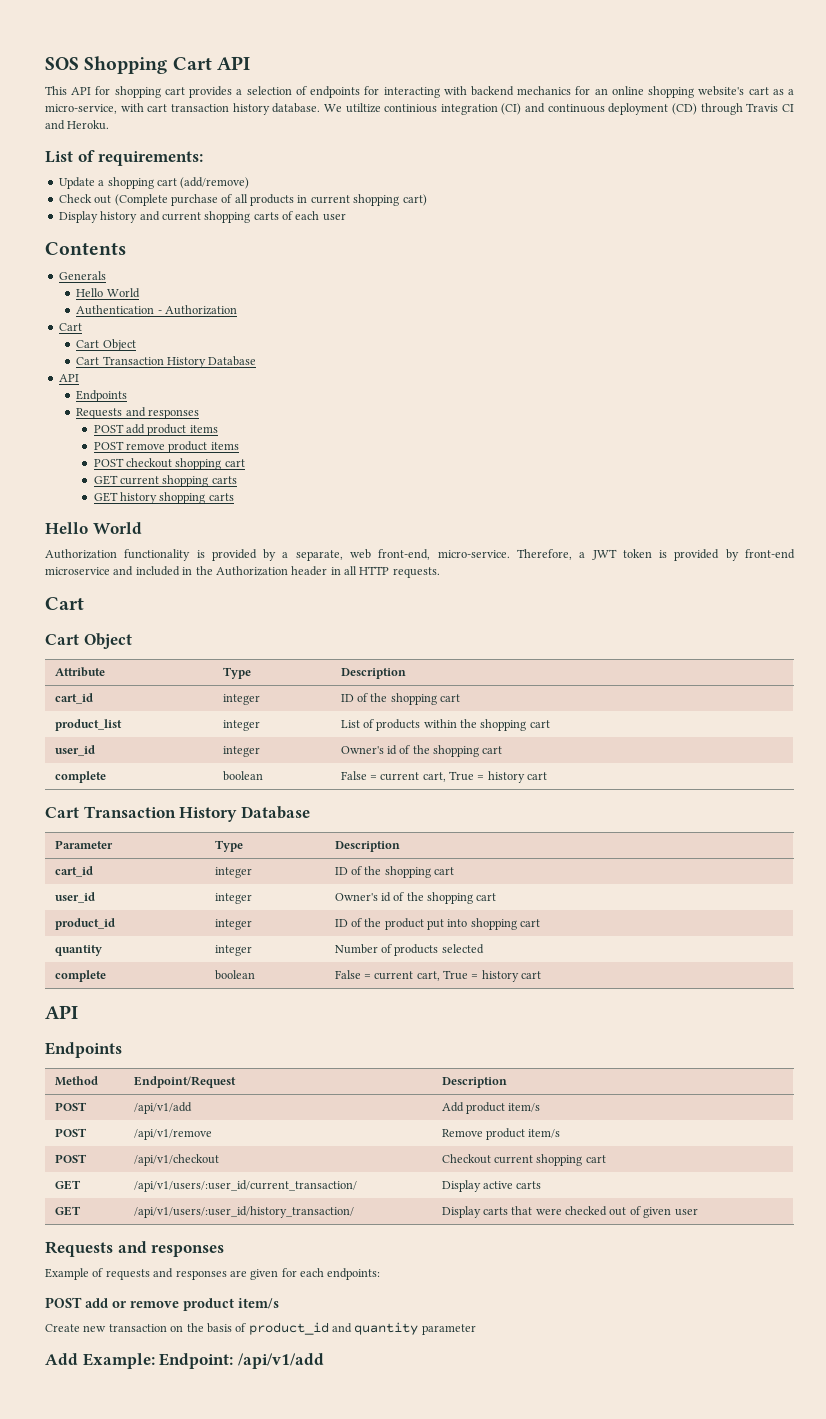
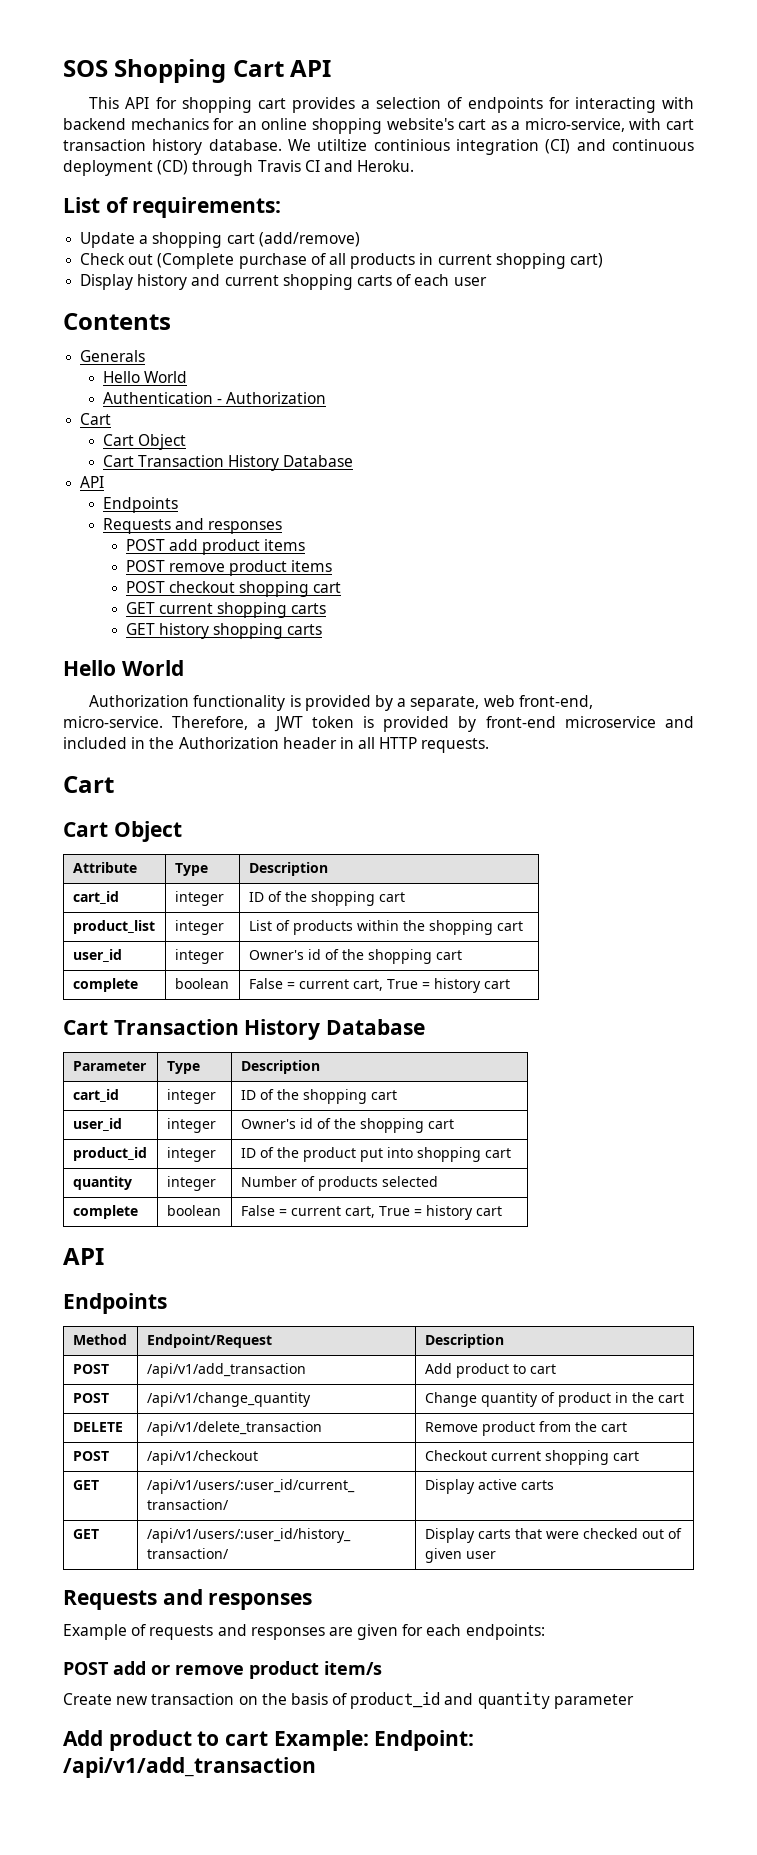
[133,1102,192,1114] [441,1102,541,1114] [54,1128,87,1137] [133,1129,212,1140] /api/v1/add | Add product item/s // POST | /api/v1/remove -> [146,1363,306,1378] [424,1363,556,1378] [72,1393,109,1403] [146,1392,311,1407] [424,1392,684,1407] [72,1422,123,1432] [146,1421,322,1436] /api/v1/add_transaction | Add product to cart // POST | /api/v1/change_quantity | Change quantity of product in the cart // DELETE | /api/v1/delete_transaction
[528,1129,561,1138] item/s -> [538,1421,627,1432] from the cart
(78, 1359) none -> [108,1730,269,1751] product to cart
[237,1353,324,1369] /api/v1/add -> [63,1757,316,1778] /api/v1/add_transaction

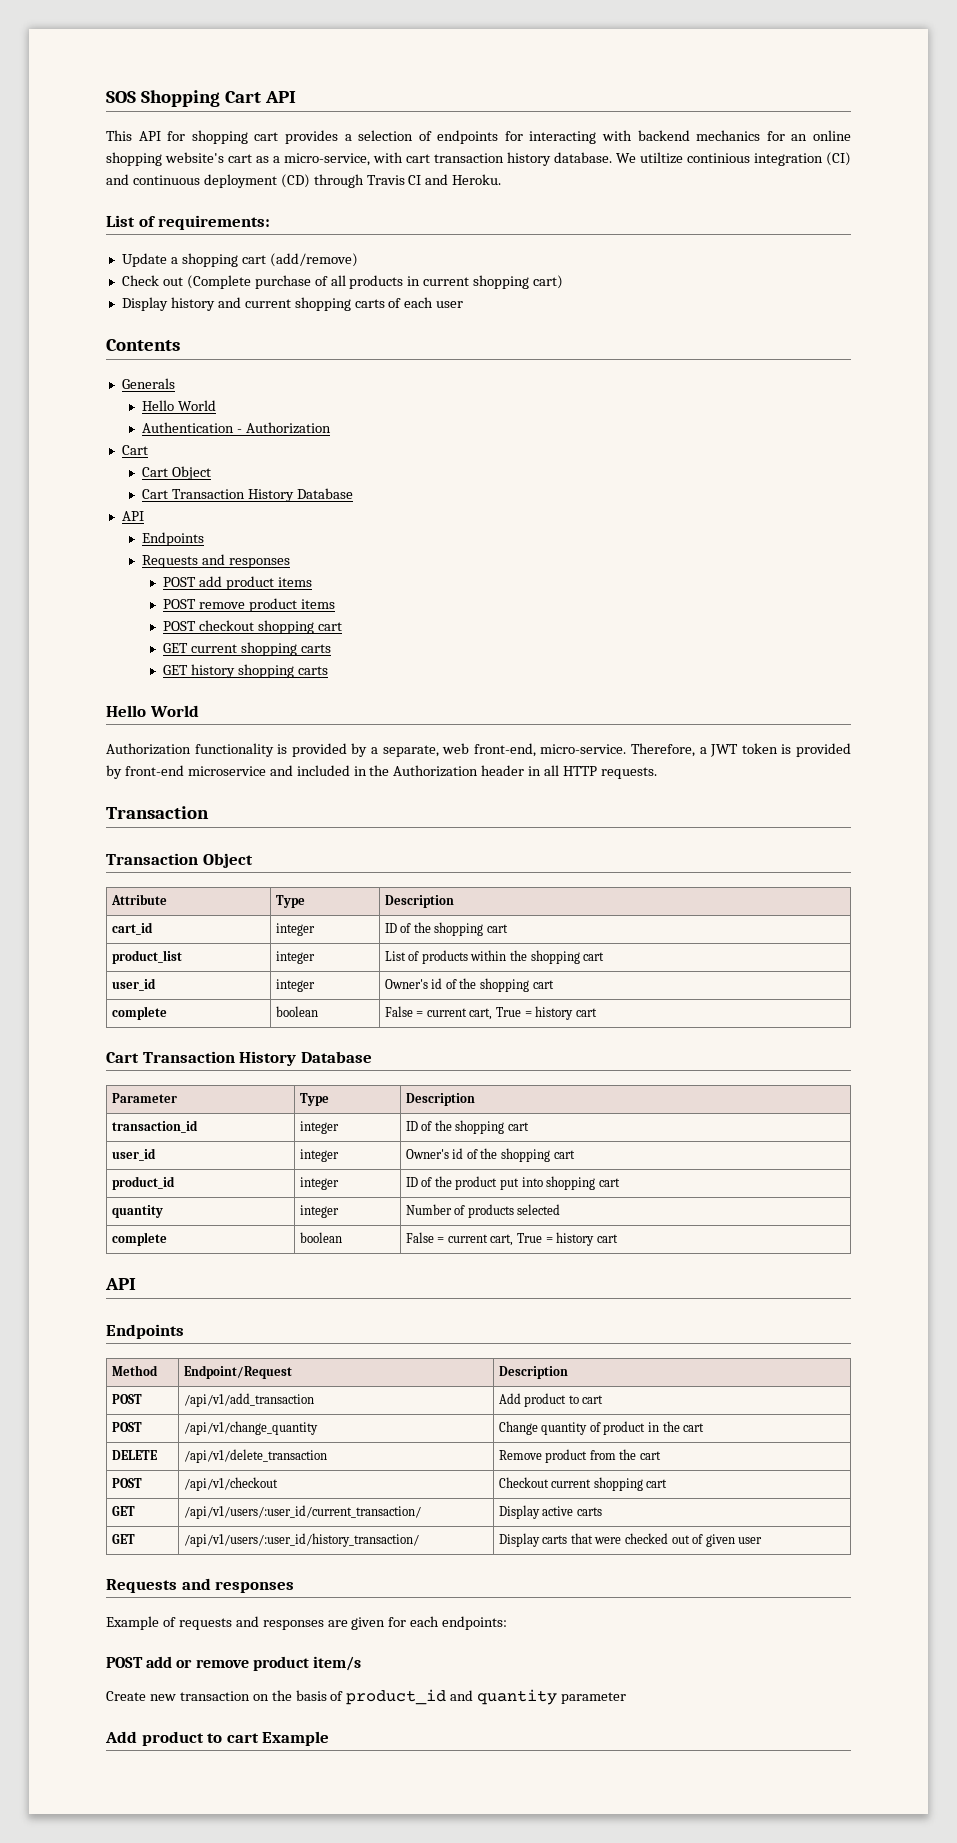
[63,776,114,793] [63,822,108,837] Cart // Cart -> [106,806,209,819] [106,853,198,865] Transaction // Transaction
[72,1089,119,1102] cart_id -> [111,1120,198,1133] transaction_id
[273,1730,475,1751] [63,1757,316,1778] Example: Endpoint: /api/v1/add_transaction -> [262,1731,330,1746] Example

